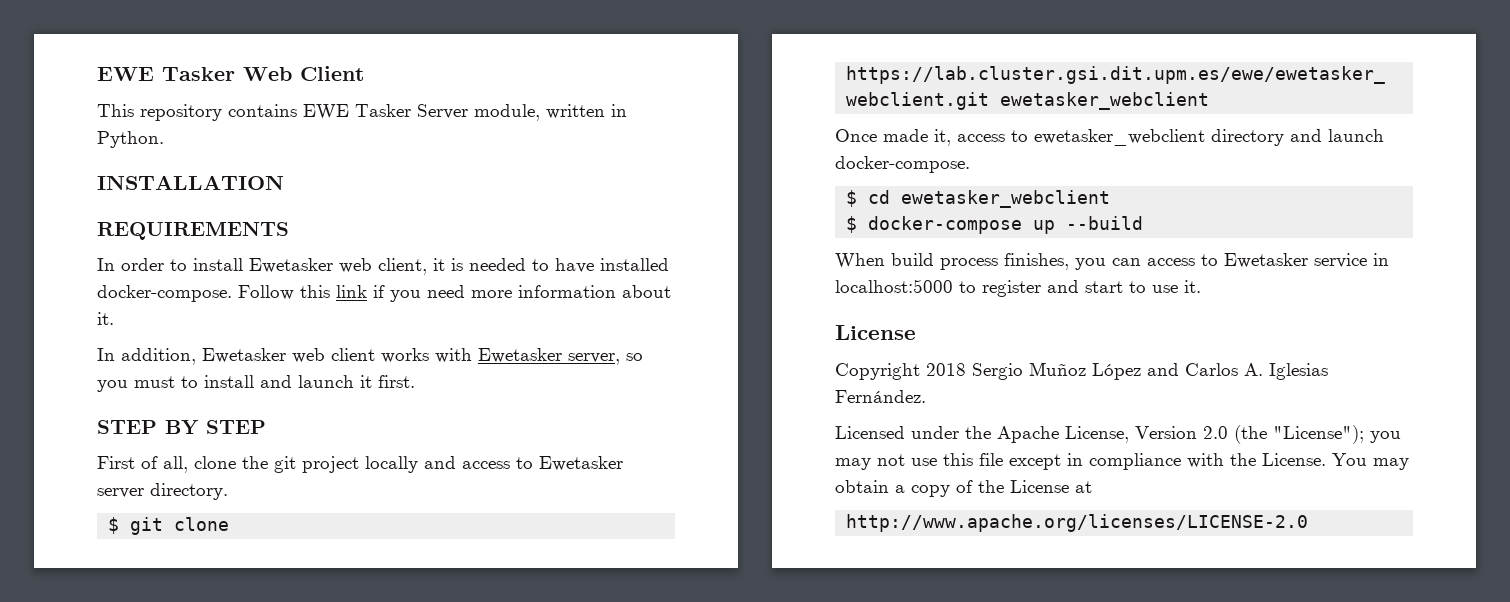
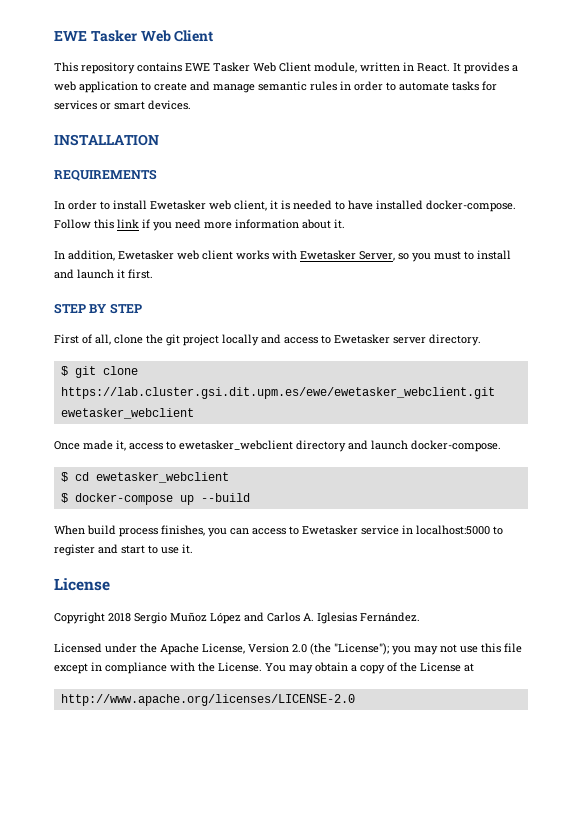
[417,104,468,119] Server -> [253,62,311,72] Web Client
[97,131,164,148] Python. -> [417,62,518,74] [54,81,497,93] [54,100,191,110] React. It provides a web application to create and manage semantic rules in order to automate tasks for services or smart devices.
[568,353,620,365] server, -> [359,251,395,261] Server,

